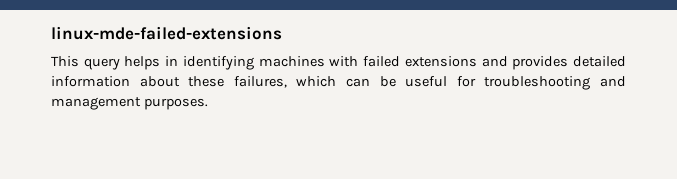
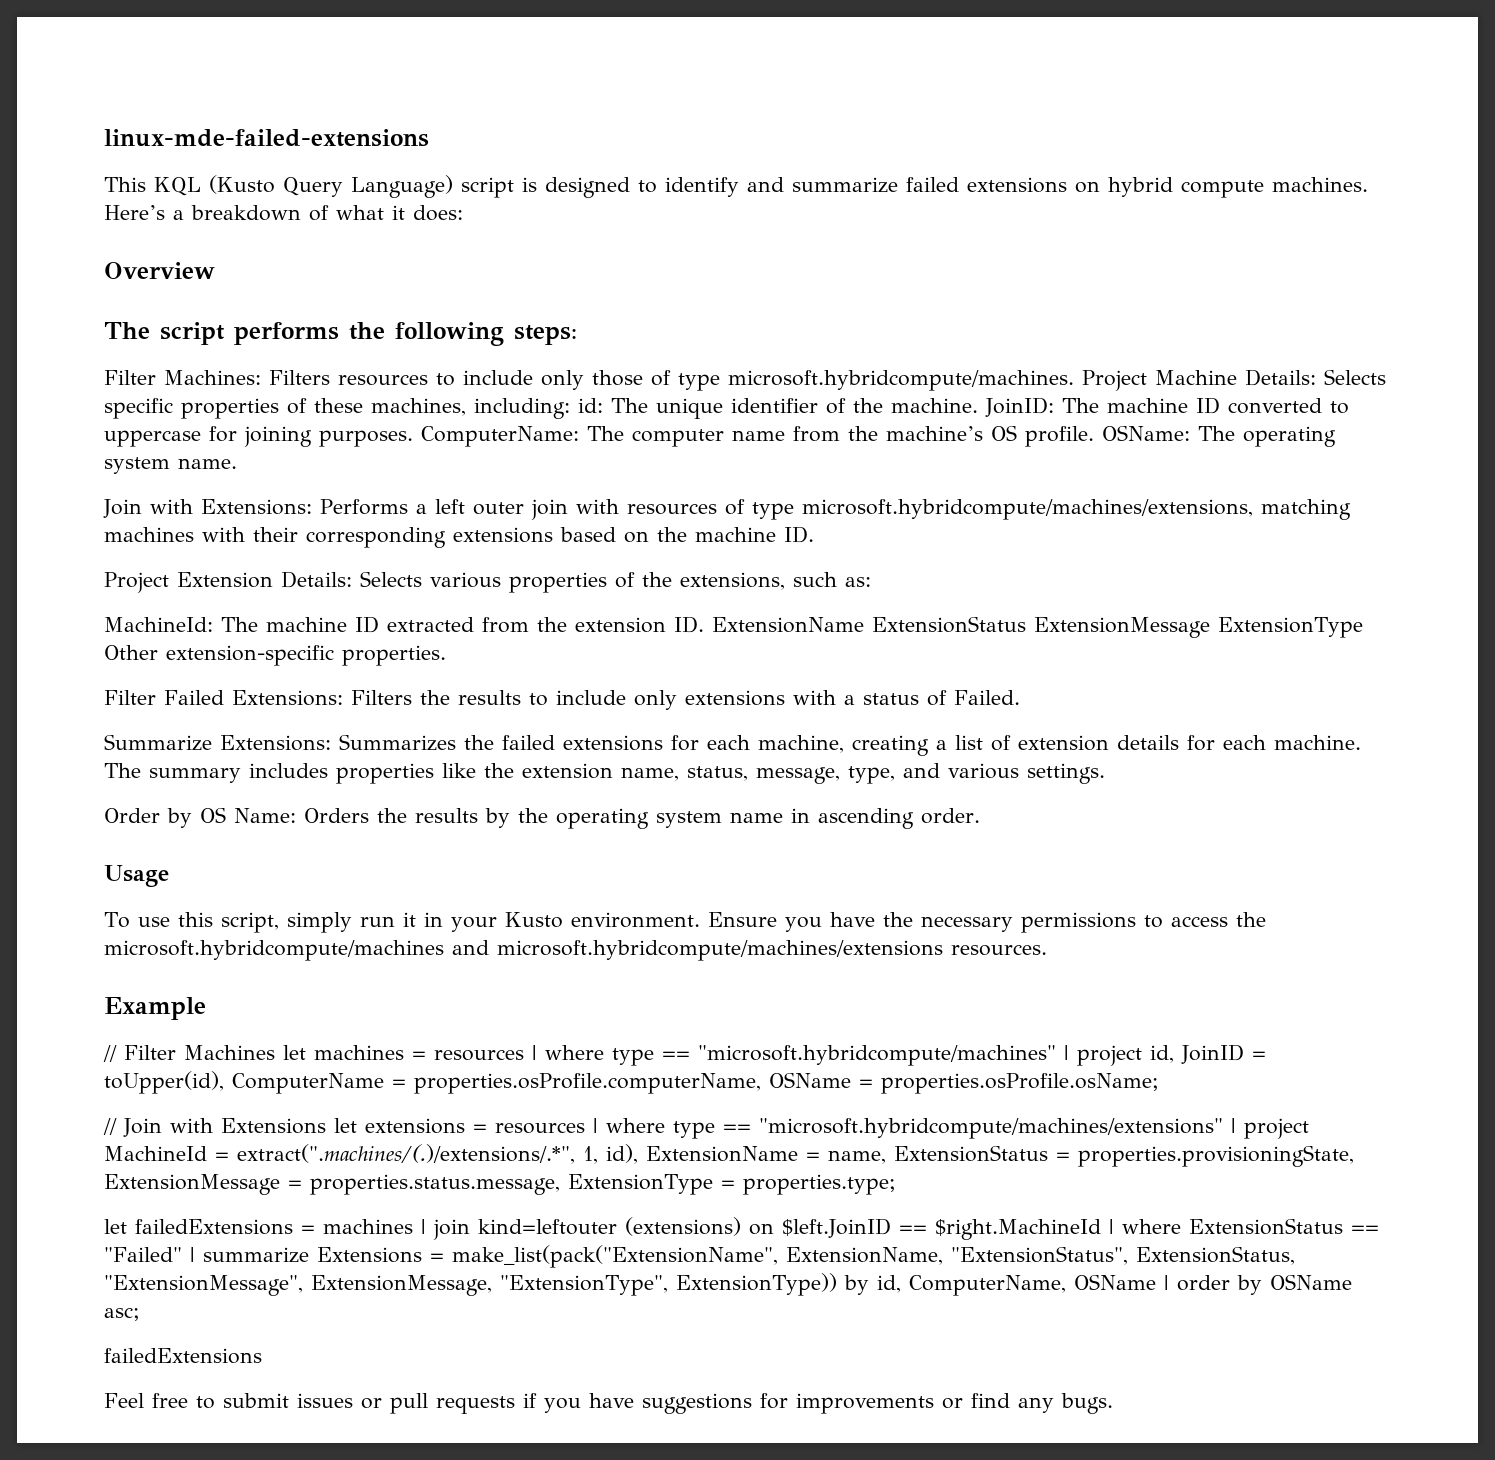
[83,56,627,70] [51,76,627,90] [51,97,208,110] query helps in identifying machines with failed extensions and provides detailed information about these failures, which can be useful for troubleshooting and management purposes. -> [154,175,1368,198] [104,205,463,221] [104,262,215,279] [104,322,577,346] [104,369,1386,391] [104,397,1349,419] [104,425,1336,447] [104,457,237,474] [103,499,1351,520] [104,526,814,548] [104,571,871,593] [104,616,1363,638] [104,645,446,666] [104,690,1020,710] [104,734,1361,756] [104,763,1105,784] [104,807,980,829] [104,865,169,887] [104,912,1266,933] [104,940,1047,961] [104,997,206,1020] [103,1044,1266,1066] [104,1071,1159,1094] [103,1118,1309,1139] [104,1144,1354,1167] [104,1174,896,1195] [104,1217,1379,1240] [104,1245,1295,1268] [104,1273,1352,1296] [104,1307,140,1321] [104,1348,262,1364] [104,1393,1113,1414] KQL (Kusto Query Language) script is designed to identify and summarize failed extensions on hybrid compute machines. Here’s a breakdown of what it does: // Overview // The script performs the following steps: // Filter Machines: Filters resources to include only those of type microsoft.hybridcompute/machines. Project Machine Details: Selects specific properties of these machines, including: id: The unique identifier of the machine. JoinID: The machine ID converted to uppercase for joining purposes. ComputerName: The computer name from the machine’s OS profile. OSName: The operating system name. // Join with Extensions: Performs a left outer join with resources of type microsoft.hybridcompute/machines/extensions, matching machines with their corresponding extensions based on the machine ID. // Project Extension Details: Selects various properties of the extensions, such as: // MachineId: The machine ID extracted from the extension ID. ExtensionName ExtensionStatus ExtensionMessage ExtensionType Other extension-specific properties. // Filter Failed Extensions: Filters the results to include only extensions with a status of Failed. // Summarize Extensions: Summarizes the failed extensions for each machine, creating a list of extension details for each machine. The summary includes properties like the extension name, status, message, type, and various settings. // Order by OS Name: Orders the results by the operating system name in ascending order. // Usage // To use this script, simply run it in your Kusto environment. Ensure you have the necessary permissions to access the microsoft.hybridcompute/machines and microsoft.hybridcompute/machines/extensions resources. // Example // // Filter Machines let machines = resources | where type == "microsoft.hybridcompute/machines" | project id, JoinID = toUpper(id), ComputerName = properties.osProfile.computerName, OSName = properties.osProfile.osName; // // Join with Extensions let extensions = resources | where type == "microsoft.hybridcompute/machines/extensions" | project MachineId = extract(".machines/(.)/extensions/.*", 1, id), ExtensionName = name, ExtensionStatus = properties.provisioningState, ExtensionMessage = properties.status.message, ExtensionType = properties.type; // let failedExtensions = machines | join kind=leftouter (extensions) on $left.JoinID == $right.MachineId | where ExtensionStatus == "Failed" | summarize Extensions = make_list(pack("ExtensionName", ExtensionName, "ExtensionStatus", ExtensionStatus, "ExtensionMessage", ExtensionMessage, "ExtensionType", ExtensionType)) by id, ComputerName, OSName | order by OSName asc; // failedExtensions // Feel free to submit issues or pull requests if you have suggestions for improvements or find any bugs.

